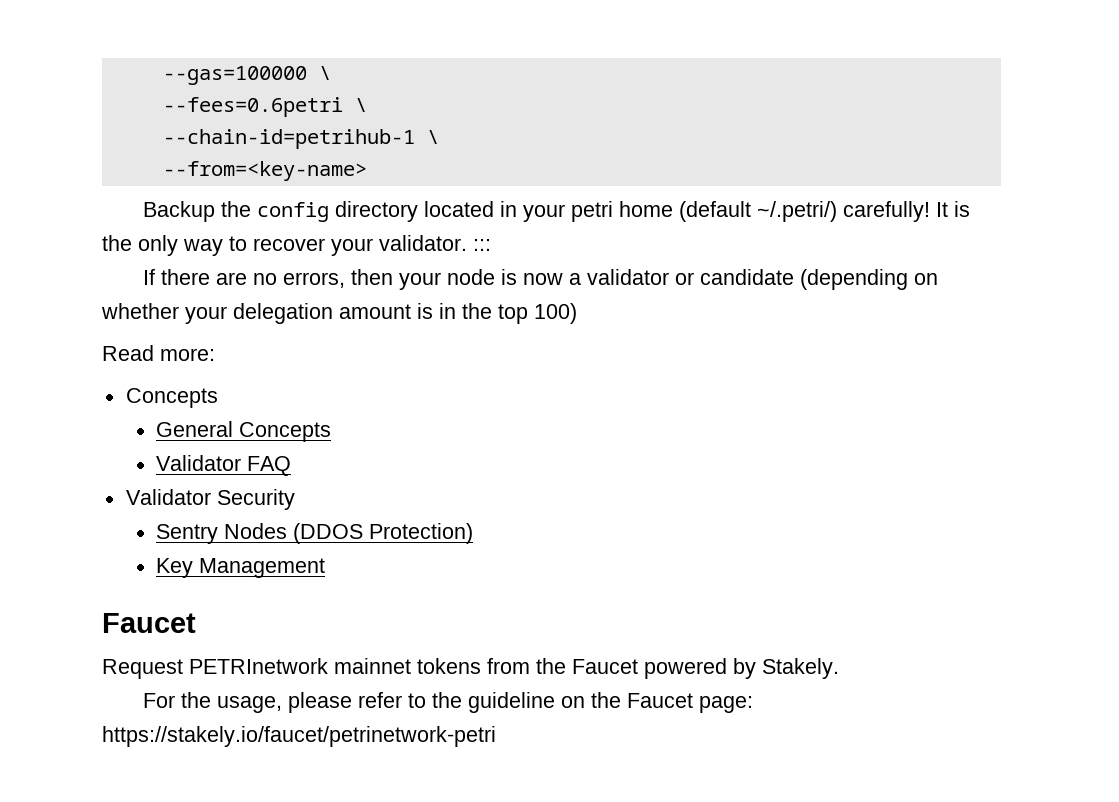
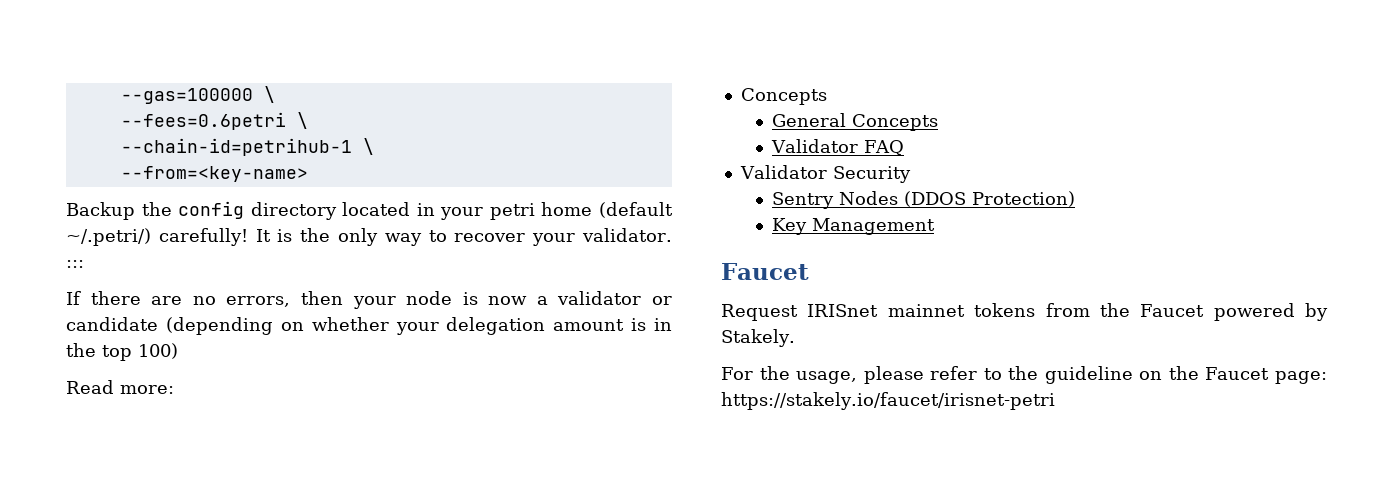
[189,658,328,674] PETRInetwork -> [807,304,879,317] IRISnet
[102,726,496,747] https://stakely.io/faucet/petrinetwork-petri -> [721,392,1055,410] https://stakely.io/faucet/irisnet-petri

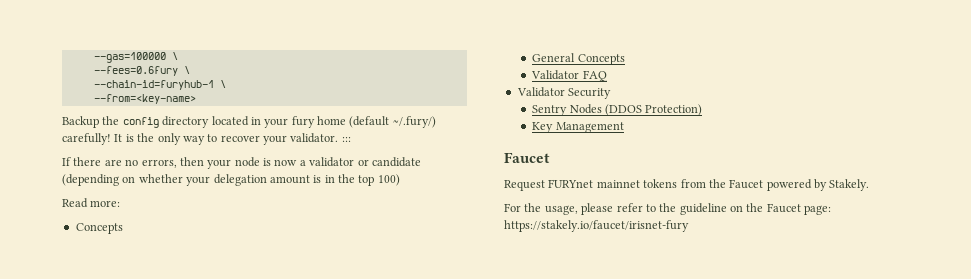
[120,112,308,130] [120,138,352,156] --fees=0.6petri \ // --chain-id=petrihub-1 -> [93,66,190,76] [93,80,214,90] --fees=0.6fury \ // --chain-id=furyhub-1
[489,203,535,220] petri -> [291,116,315,128] fury
[66,228,151,246] ~/.petri/) -> [392,116,436,128] ~/.fury/)
[807,304,879,317] IRISnet -> [548,179,594,188] FURYnet
[721,392,1055,410] https://stakely.io/faucet/irisnet-petri -> [504,220,689,232] https://stakely.io/faucet/irisnet-fury

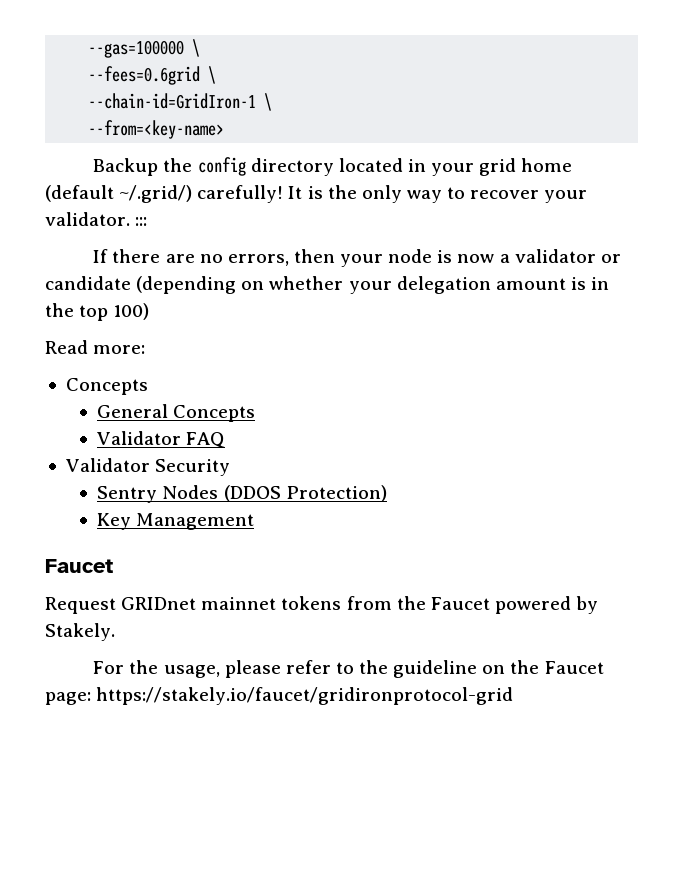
[93,66,190,76] [93,80,214,90] --fees=0.6fury \ // --chain-id=furyhub-1 -> [88,66,217,85] [88,93,257,109] --fees=0.6grid \ // --chain-id=GridIron-1
[291,116,315,128] fury -> [479,158,517,176] grid
[392,116,436,128] ~/.fury/) -> [119,185,193,203] ~/.grid/)
[548,179,594,188] FURYnet -> [121,597,197,610] GRIDnet
[504,220,689,232] https://stakely.io/faucet/irisnet-fury -> [96,687,514,705] https://stakely.io/faucet/gridironprotocol-grid

